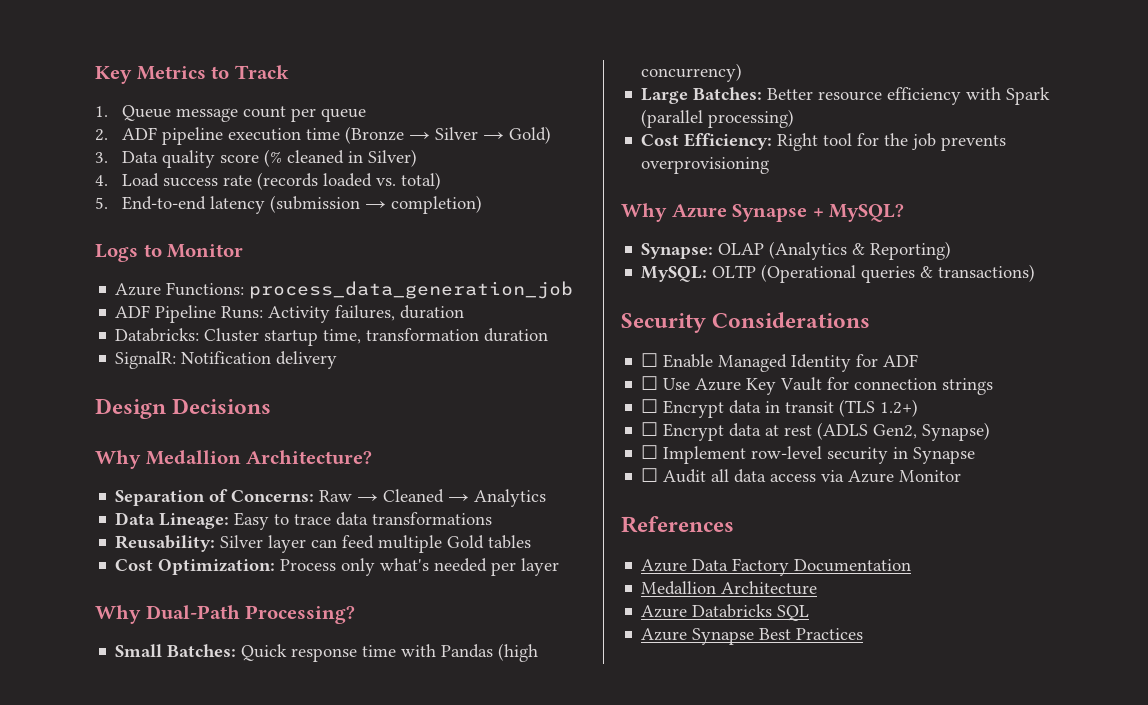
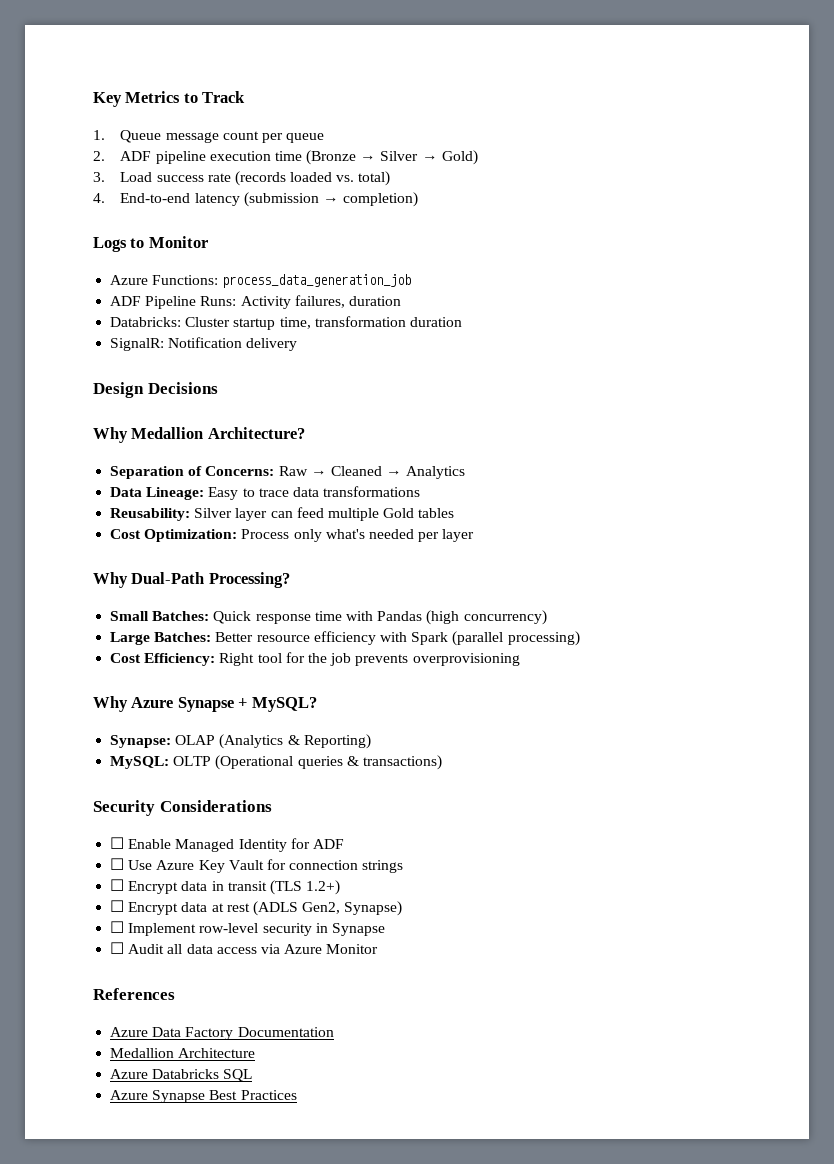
[121,149,417,168] [95,175,108,186] Data quality score (% cleaned in Silver) // 4. -> (105, 177) none
[95,197,108,209] 5. -> [93,193,105,203] 4.

